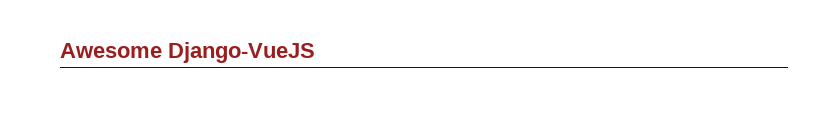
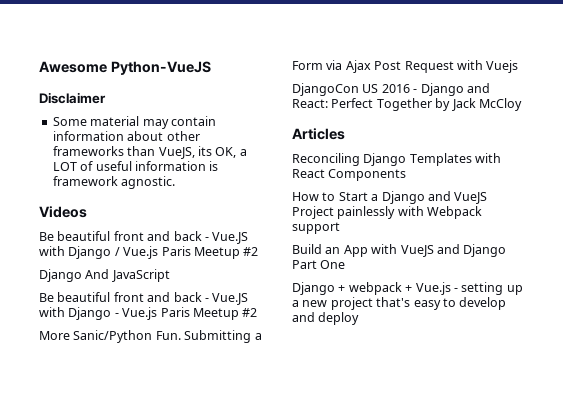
[168,42,315,63] Django-VueJS -> [110,61,211,75] [39,92,106,104] [52,116,216,129] [52,131,200,141] [52,146,247,159] [52,161,219,171] [52,176,176,189] [39,206,87,218] [39,231,249,244] [39,246,259,259] [39,269,170,282] [39,292,249,305] [39,307,258,320] [39,330,262,343] [292,60,519,73] [292,83,490,96] [292,98,522,111] [292,128,345,140] [292,153,502,166] [292,169,407,181] [292,191,488,204] [292,206,483,219] [292,222,340,234] [292,244,507,257] [292,260,346,269] [292,282,523,295] [292,297,507,310] [292,312,360,325] Python-VueJS // Disclaimer // Some material may contain information about other frameworks than VueJS, its OK, a LOT of useful information is framework agnostic. // Videos // Be beautiful front and back - Vue.JS with Django / Vue.js Paris Meetup #2 // Django And JavaScript // Be beautiful front and back - Vue.JS with Django - Vue.js Paris Meetup #2 // More Sanic/Python Fun. Submitting a Form via Ajax Post Request with Vuejs // DjangoCon US 2016 - Django and React: Perfect Together by Jack McCloy // Articles // Reconciling Django Templates with React Components // How to Start a Django and VueJS Project painlessly with Webpack support // Build an App with VueJS and Django Part One // Django + webpack + Vue.js - setting up a new project that's easy to develop and deploy

